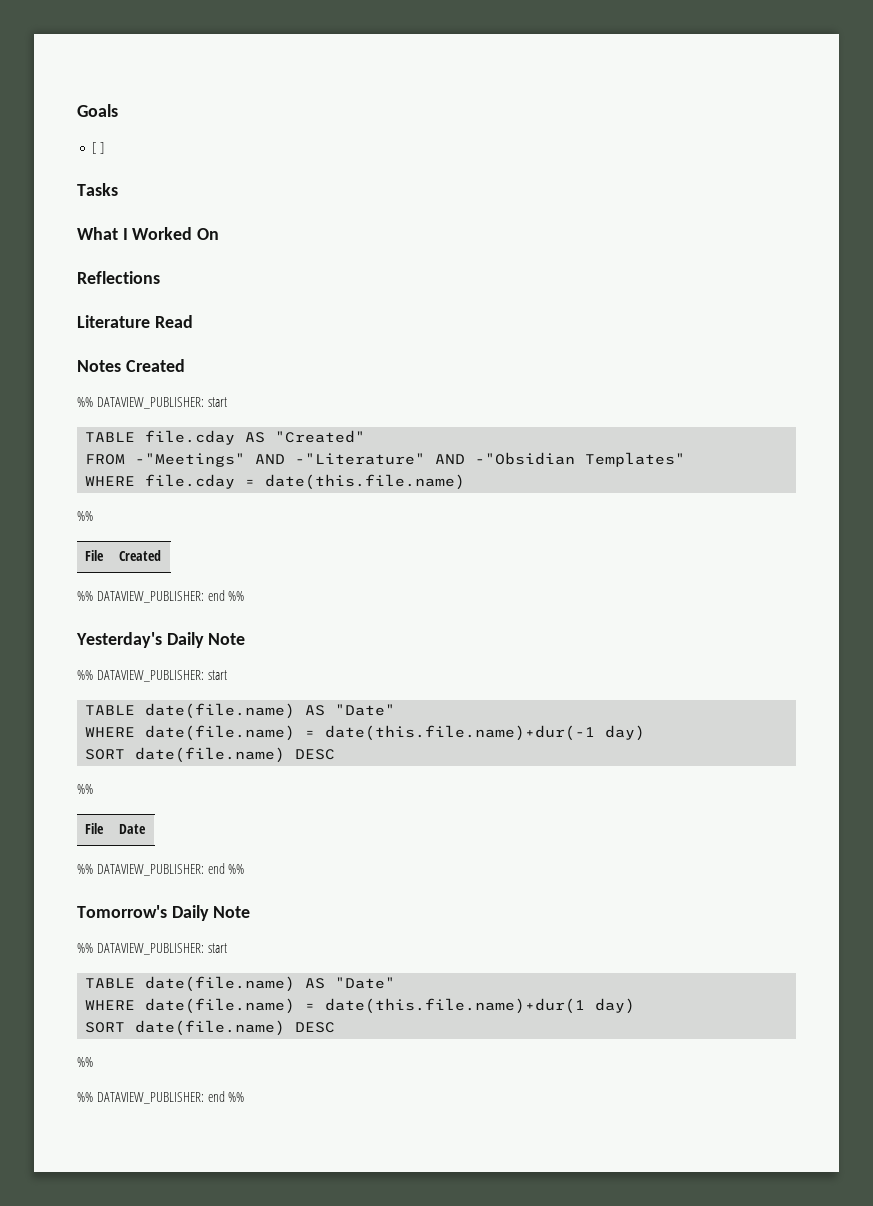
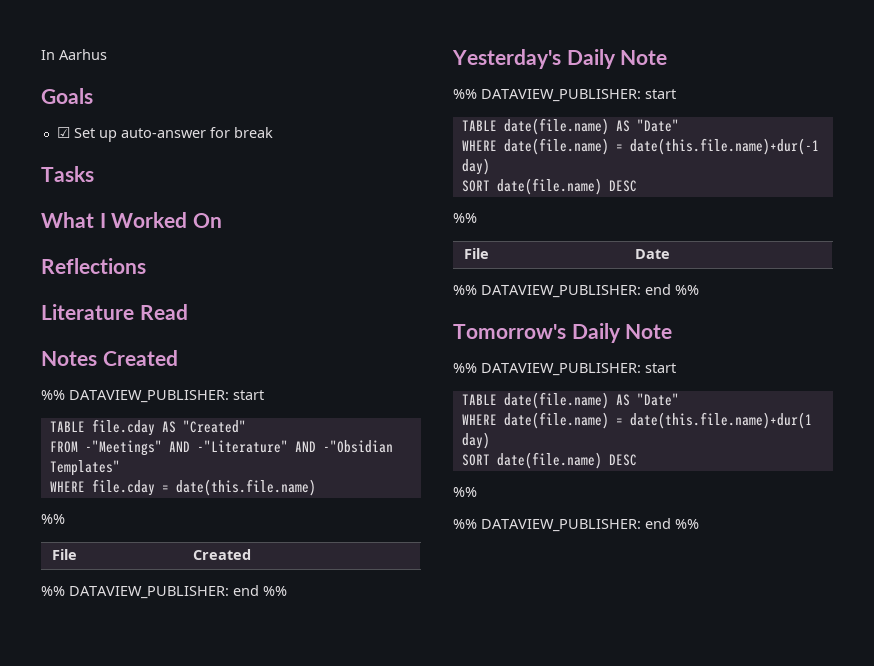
(77, 110) none -> [41,49,107,60] In Aarhus //
[92,142,105,154] [ ] -> [56,127,273,142] ☑ Set up auto-answer for break

